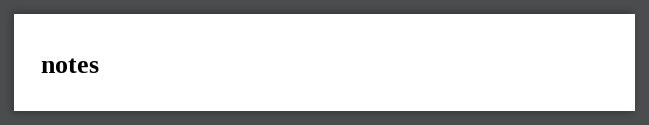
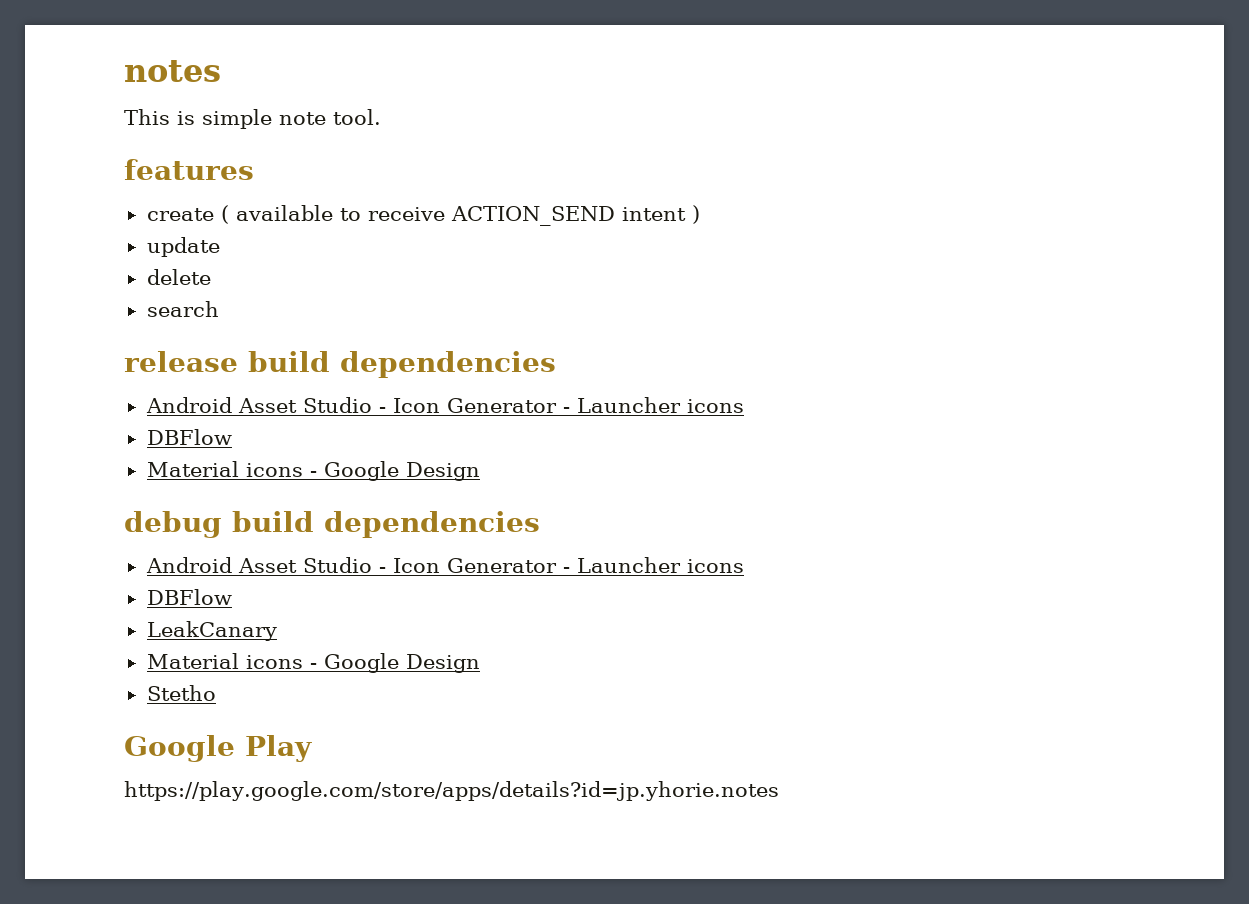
(99, 65) none -> [124,109,381,129] [124,159,254,180] [146,205,700,226] [146,237,220,257] [146,269,211,285] [146,301,219,317] [124,351,556,378] [145,397,744,413] [146,429,232,445] [146,461,480,481] [124,511,540,538] [145,557,744,573] [146,589,232,605] [146,621,277,641] [146,653,480,673] [146,685,216,701] [124,735,312,762] [124,781,779,801] // This is simple note tool. // features // create ( available to receive ACTION_SEND intent ) // update // delete // search // release build dependencies // Android Asset Studio - Icon Generator - Launcher icons // DBFlow // Material icons - Google Design // debug build dependencies // Android Asset Studio - Icon Generator - Launcher icons // DBFlow // LeakCanary // Material icons - Google Design // Stetho // Google Play // https://play.google.com/store/apps/details?id=jp.yhorie.notes

